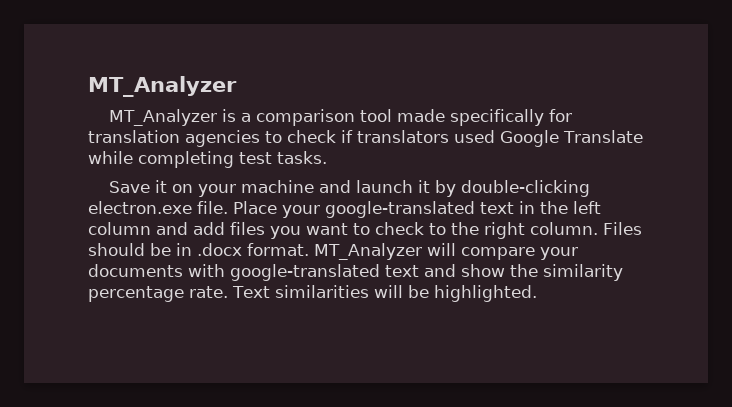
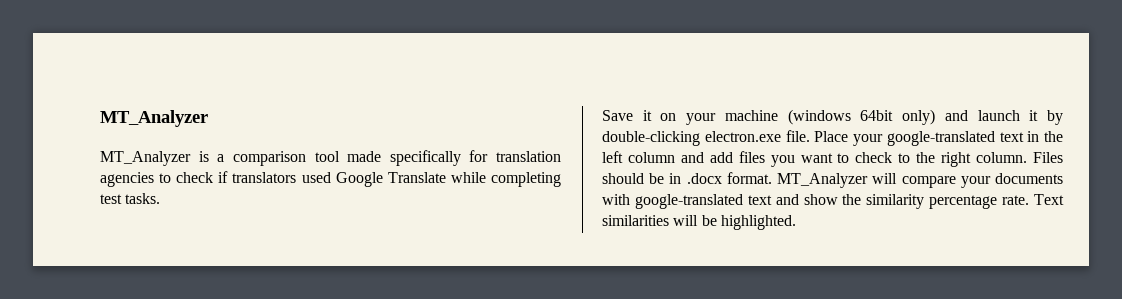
(315, 186) none -> [787,109,936,125] (windows 64bit only)

